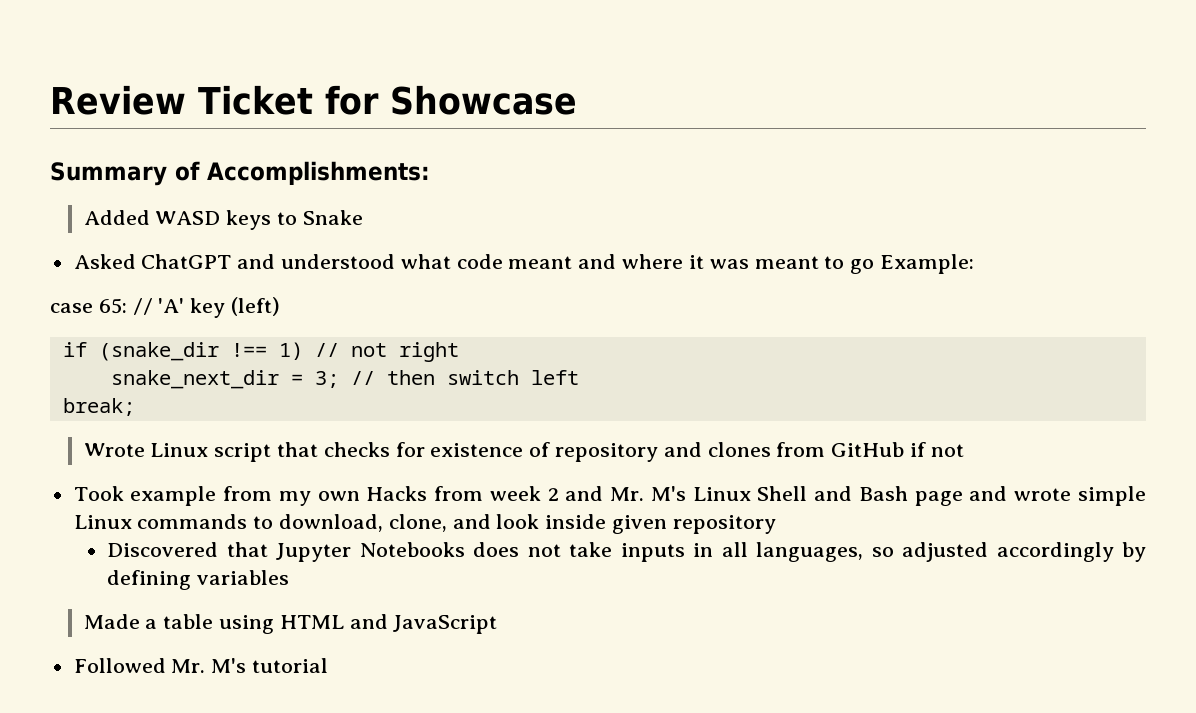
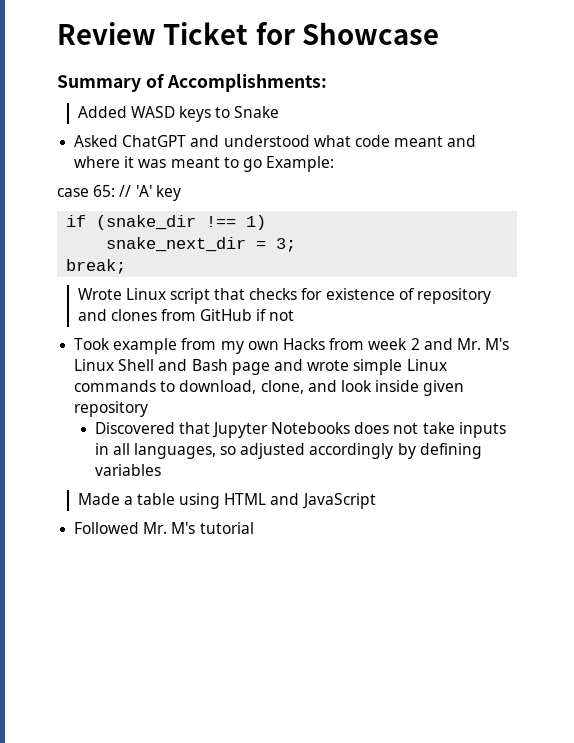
[230,297,280,316] (left) -> (181, 193) none
[314,342,459,362] // not right -> (267, 222) none
[350,370,579,385] // then switch left -> (297, 245) none

